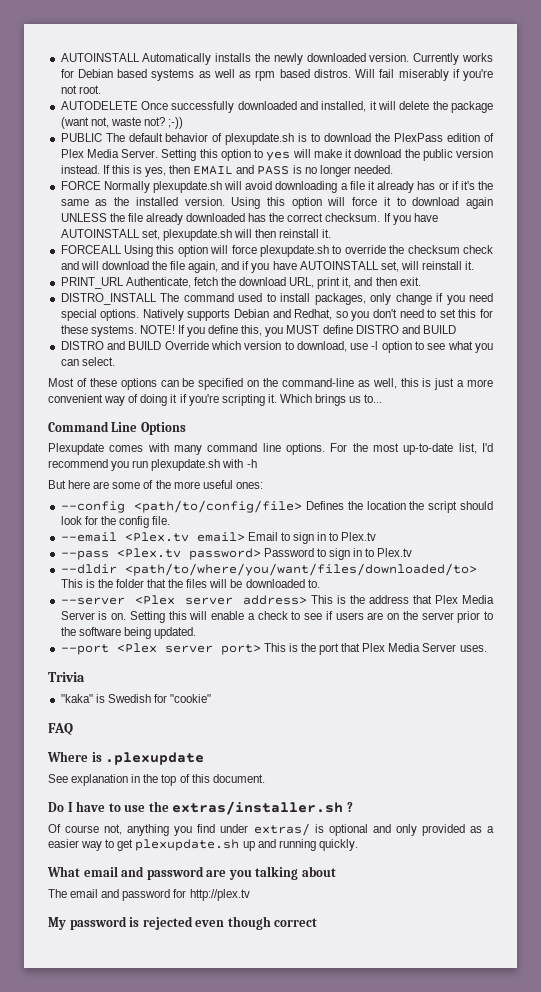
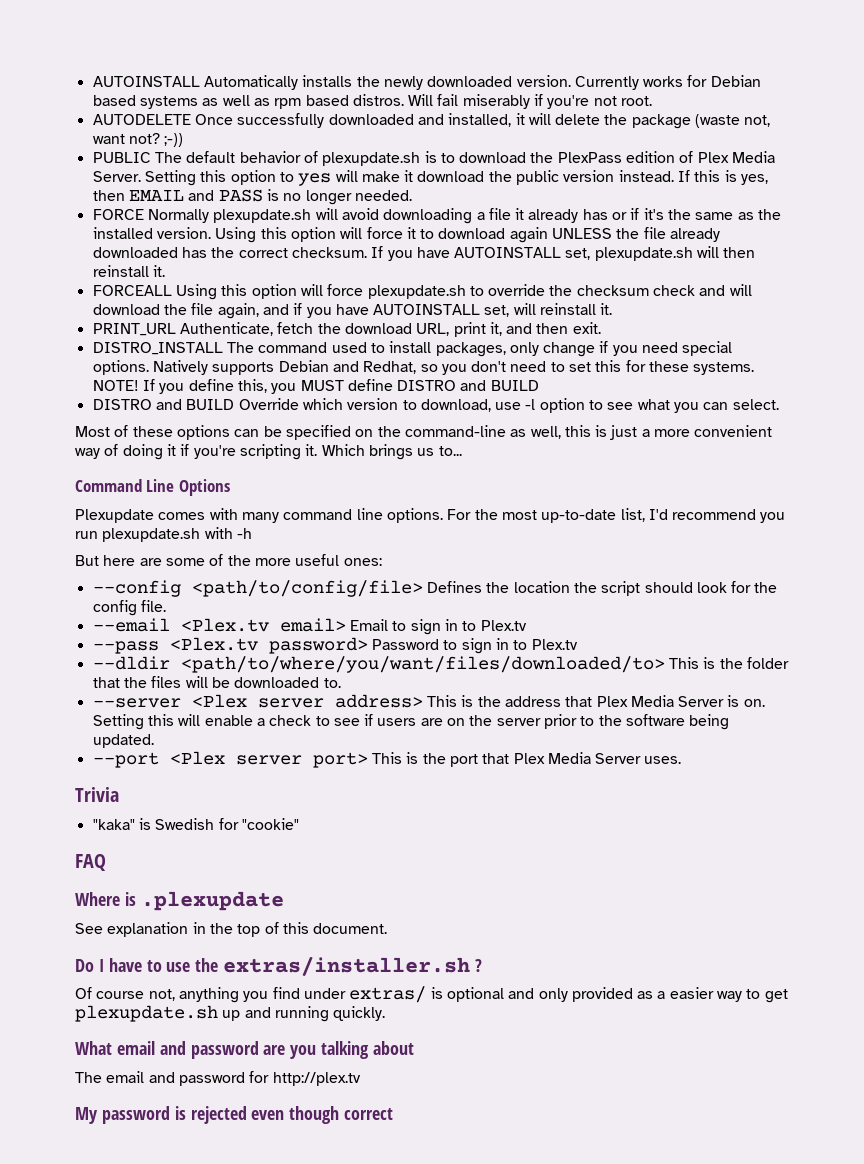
[60,117,141,129] (want not, waste -> [695,114,771,128] [92,134,125,144] (waste not, want

